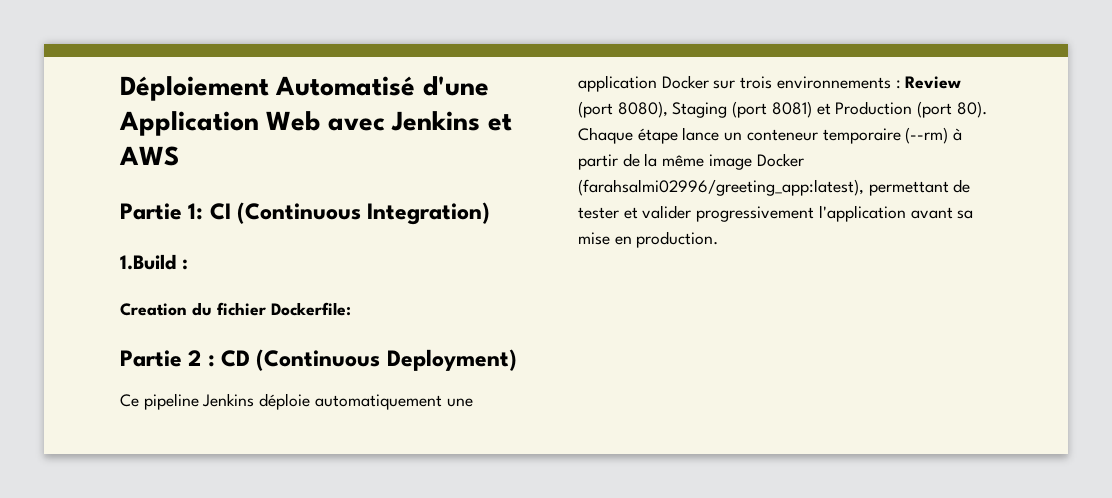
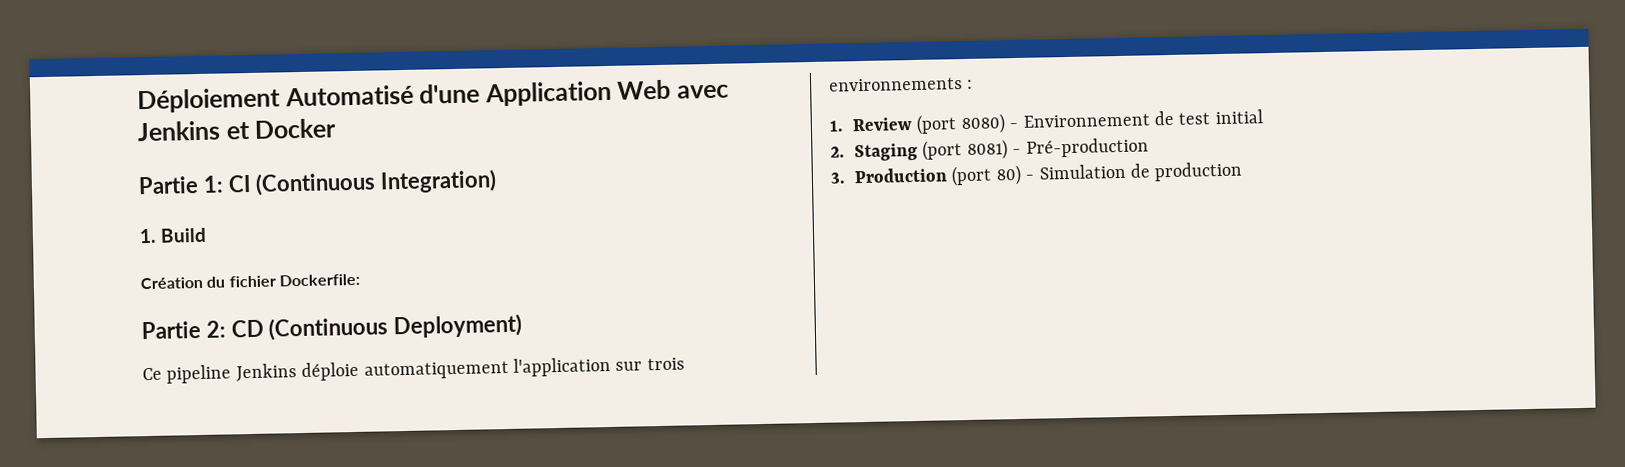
[119,146,179,166] AWS -> [254,118,338,139] Docker
[120,254,188,270] [120,303,187,316] 1.Build : // Creation -> [139,227,207,244] [140,276,203,290] 1. Build // Création
[188,350,215,367] 2 : -> [205,320,226,338] 2:
[446,398,473,407] [578,75,709,92] une application Docker -> [513,356,611,377] l'application
(901, 84) none -> [829,120,844,132] // 1.
[617,101,987,118] [578,127,963,144] [578,153,804,170] [578,179,971,196] [578,205,974,222] [578,231,719,248] 8080), Staging (port 8081) et Production (port 80). Chaque étape lance un conteneur temporaire (--rm) à partir de la même image Docker (farahsalmi02996/greeting_app:latest), permettant de tester et valider progressivement l'application avant sa mise en production. -> [960,109,1263,135] [830,137,1149,162] [830,161,1244,187] 8080) - Environnement de test initial // 2. Staging (port 8081) - Pré-production // 3. Production (port 80) - Simulation de production

